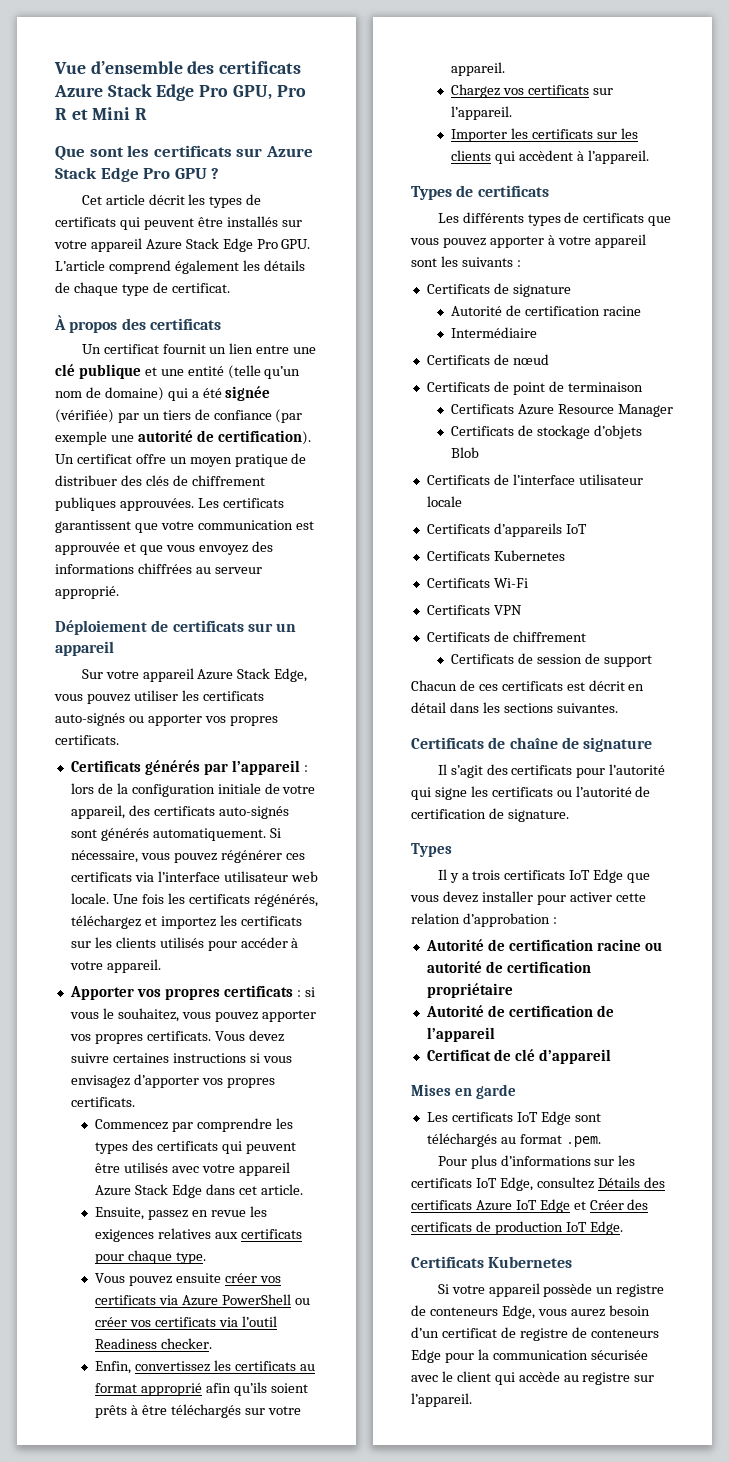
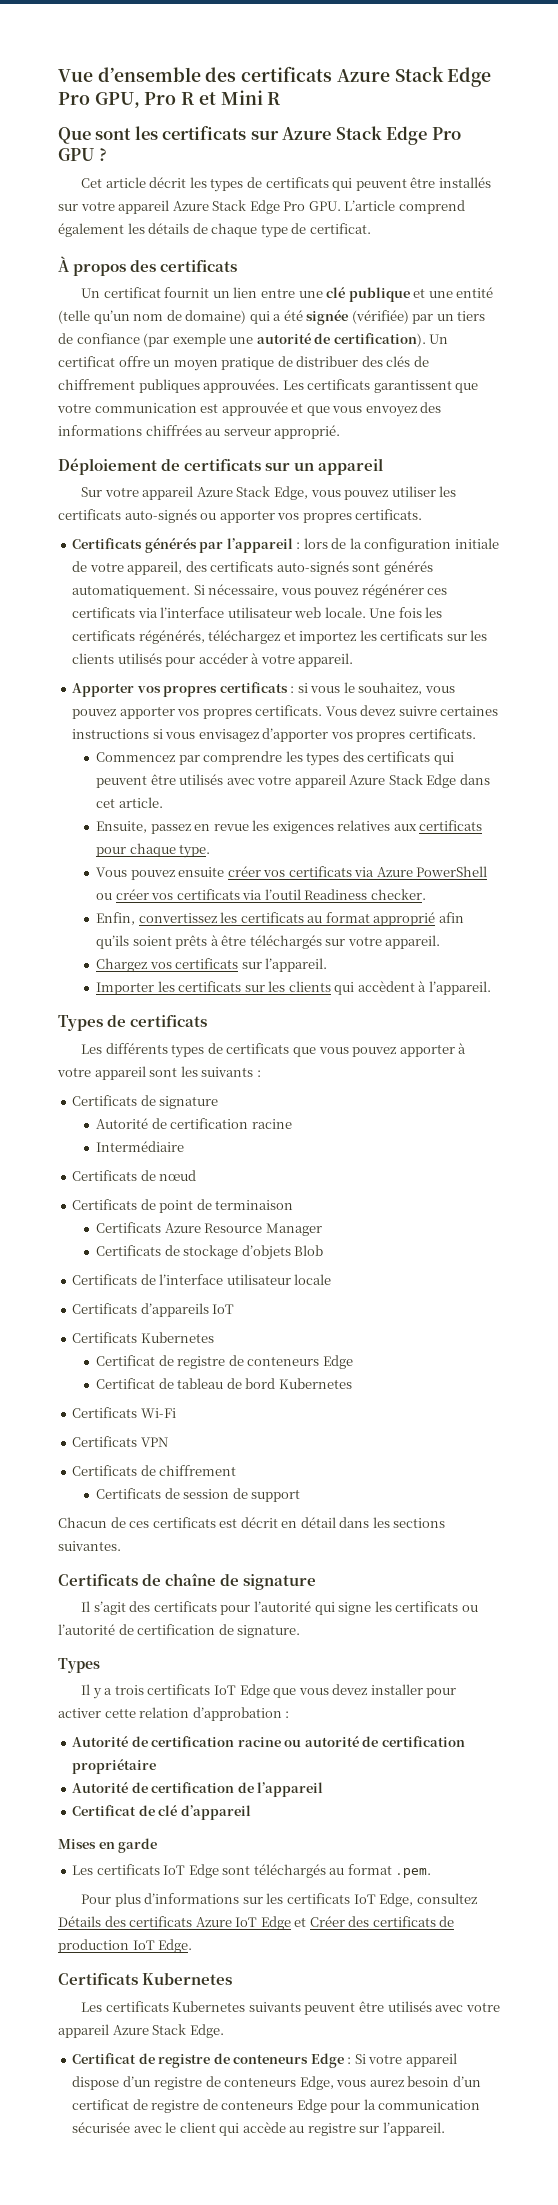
(565, 555) none -> [96,1355,353,1369] [96,1378,352,1389] // Certificat de registre de conteneurs Edge // Certificat de tableau de bord Kubernetes
(573, 1262) none -> [81,2001,500,2015] [58,2024,224,2038] [72,2053,352,2068] Les certificats Kubernetes suivants peuvent être utilisés avec votre appareil Azure Stack Edge. // Certificat de registre de conteneurs Edge :
[543,1283,614,1297] possède un -> [72,2076,151,2090] dispose d’un

